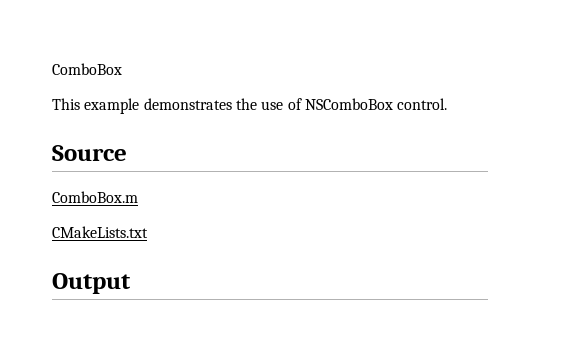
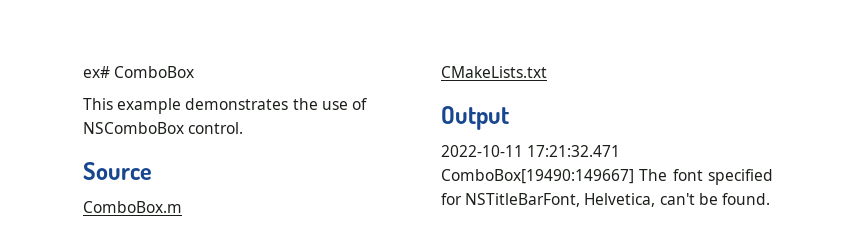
(52, 69) none -> [83,66,110,78] ex#
(131, 283) none -> [441,145,621,157] [441,169,773,185] [441,193,770,207] // 2022-10-11 17:21:32.471 ComboBox[19490:149667] The font specified for NSTitleBarFont, Helvetica, can't be found.

